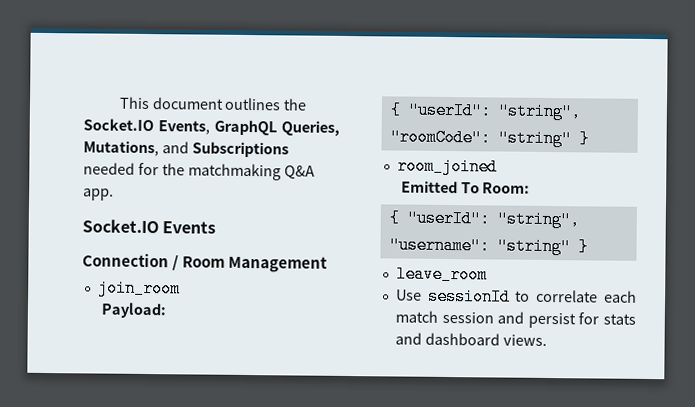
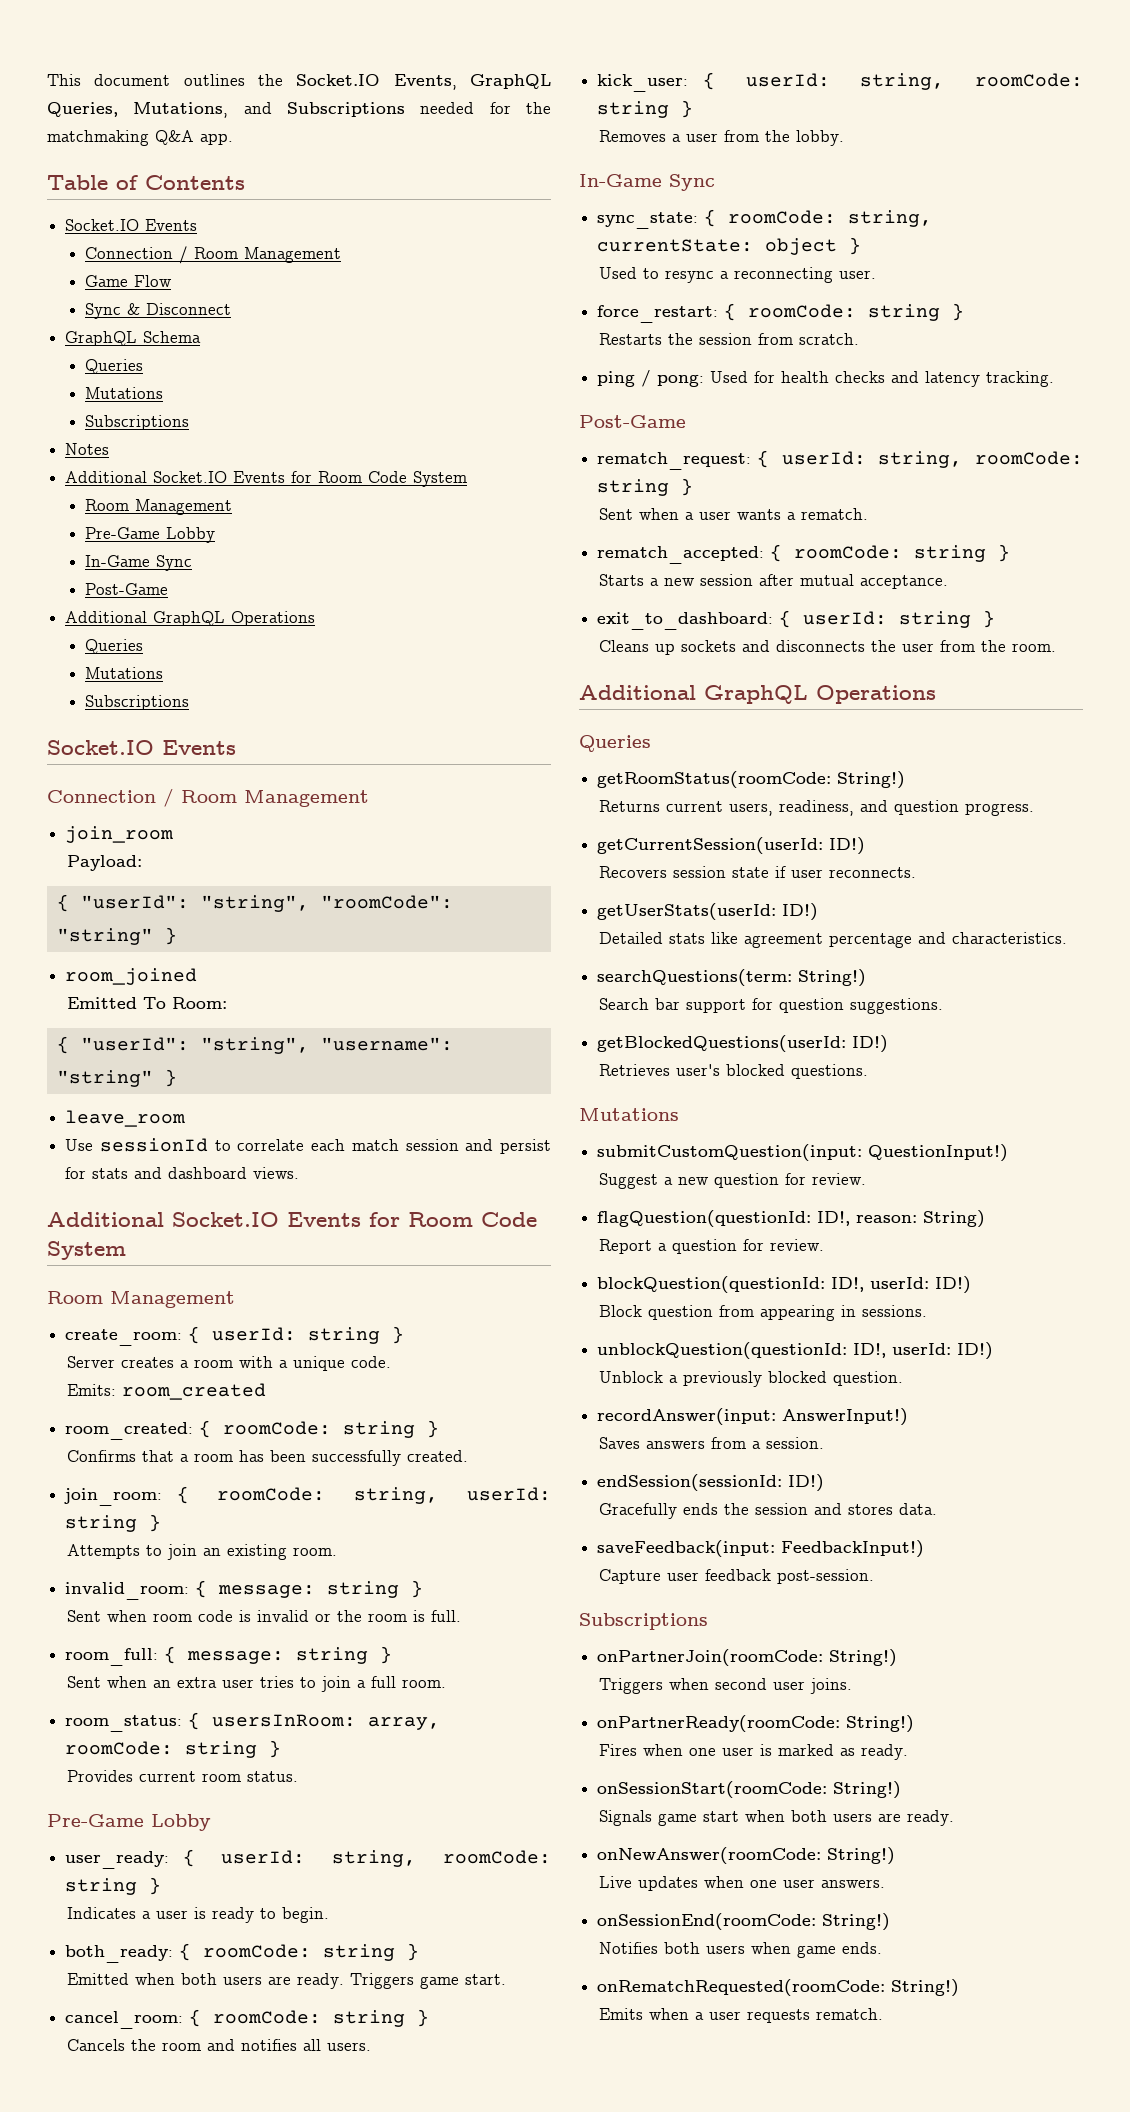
(114, 194) none -> [47,175,245,190] [65,219,198,231] [84,246,341,264] [84,275,172,287] [84,303,231,319] [65,331,202,346] [84,359,143,374] [84,387,163,399] [84,415,189,430] [65,443,110,455] [65,471,468,487] [84,499,232,515] [84,527,215,543] [84,555,192,571] [84,583,168,595] [65,611,316,626] [84,639,143,654] [84,667,163,679] [84,695,189,710] // Table of Contents // Socket.IO Events // Connection / Room Management // Game Flow // Sync & Disconnect // GraphQL Schema // Queries // Mutations // Subscriptions // Notes // Additional Socket.IO Events for Room Code System // Room Management // Pre-Game Lobby // In-Game Sync // Post-Game // Additional GraphQL Operations // Queries // Mutations // Subscriptions
(547, 340) none -> [47,1212,537,1227] [47,1241,126,1260] [47,1291,235,1308] [65,1326,405,1346] [66,1356,391,1371] [66,1383,266,1400] [65,1420,440,1440] [66,1450,468,1466] [64,1486,552,1506] [65,1514,162,1532] [66,1544,337,1560] [65,1580,424,1600] [66,1610,461,1622] [65,1646,393,1666] [66,1676,446,1692] [65,1712,441,1732] [65,1740,282,1758] [66,1770,298,1782] [47,1814,211,1831] [65,1849,552,1869] [65,1877,162,1895] [66,1907,329,1923] [65,1943,420,1963] [66,1973,506,1989] [65,2009,430,2029] [66,2039,371,2051] [597,72,1083,92] [597,100,694,118] [598,130,844,146] [579,174,715,191] [597,209,933,229] [597,237,862,255] [598,267,876,283] [597,303,965,323] [598,333,859,345] [597,370,1055,387] [579,415,686,428] [597,450,1083,470] [597,478,694,496] [598,508,868,520] [597,544,1011,564] [598,574,948,589] [597,610,996,630] [598,640,1056,655] [579,685,936,704] [579,735,651,752] [597,771,906,789] [598,800,1034,816] [597,837,866,855] [598,866,916,878] [597,903,819,921] [598,932,1067,948] [597,969,867,987] [598,998,943,1014] [597,1035,889,1053] [598,1064,868,1079] [579,1108,679,1121] [597,1144,1009,1162] [598,1173,866,1189] [597,1210,986,1228] [598,1239,824,1254] [597,1276,972,1294] [598,1305,927,1321] [597,1342,994,1360] [598,1371,903,1387] [597,1408,909,1426] [598,1437,824,1449] [597,1474,825,1492] [598,1503,937,1519] [597,1540,925,1558] [598,1569,874,1584] [579,1613,708,1630] [597,1649,898,1667] [598,1678,852,1694] [597,1715,915,1733] [598,1744,908,1760] [597,1781,902,1799] [598,1810,954,1826] [597,1847,896,1865] [598,1876,885,1891] [597,1913,891,1931] [598,1942,882,1958] [597,1979,960,1997] [598,2008,883,2023] // Additional Socket.IO Events for Room Code System // Room Management // create_room: { userId: string } // Server creates a room with a unique code. // Emits: room_created // room_created: { roomCode: string } // Confirms that a room has been successfully created. // join_room: { roomCode: string, userId: string } // Attempts to join an existing room. // invalid_room: { message: string } // Sent when room code is invalid or the room is full. // room_full: { message: string } // Sent when an extra user tries to join a full room. // room_status: { usersInRoom: array, roomCode: string } // Provides current room status. // Pre-Game Lobby // user_ready: { userId: string, roomCode: string } // Indicates a user is ready to begin. // both_ready: { roomCode: string } // Emitted when both users are ready. Triggers game start. // cancel_room: { roomCode: string } // Cancels the room and notifies all users. // kick_user: { userId: string, roomCode: string } // Removes a user from the lobby. // In-Game Sync // sync_state: { roomCode: string, currentState: object } // Used to resync a reconnecting user. // force_restart: { roomCode: string } // Restarts the session from scratch. // ping / pong: Used for health checks and latency tracking. // Post-Game // rematch_request: { userId: string, roomCode: string } // Sent when a user wants a rematch. // rematch_accepted: { roomCode: string } // Starts a new session after mutual acceptance. // exit_to_dashboard: { userId: string } // Cleans up sockets and disconnects the user from the room. // Additional GraphQL Operations // Queries // getRoomStatus(roomCode: String!) // Returns current users, readiness, and question progress. // getCurrentSession(userId: ID!) // Recovers session state if user reconnects. // getUserStats(userId: ID!) // Detailed stats like agreement percentage and characteristics. // searchQuestions(term: String!) // Search bar support for question suggestions. // getBlockedQuestions(userId: ID!) // Retrieves user's blocked questions. // Mutations // submitCustomQuestion(input: QuestionInput!) // Suggest a new question for review. // flagQuestion(questionId: ID!, reason: String) // Report a question for review. // blockQuestion(questionId: ID!, userId: ID!) // Block question from appearing in sessions. // unblockQuestion(questionId: ID!, userId: ID!) // Unblock a previously blocked question. // recordAnswer(input: AnswerInput!) // Saves answers from a session. // endSession(sessionId: ID!) // Gracefully ends the session and stores data. // saveFeedback(input: FeedbackInput!) // Capture user feedback post-session. // Subscriptions // onPartnerJoin(roomCode: String!) // Triggers when second user joins. // onPartnerReady(roomCode: String!) // Fires when one user is marked as ready. // onSessionStart(roomCode: String!) // Signals game start when both users are ready. // onNewAnswer(roomCode: String!) // Live updates when one user answers. // onSessionEnd(roomCode: String!) // Notifies both users when game ends. // onRematchRequested(roomCode: String!) // Emits when a user requests rematch.

